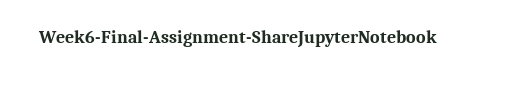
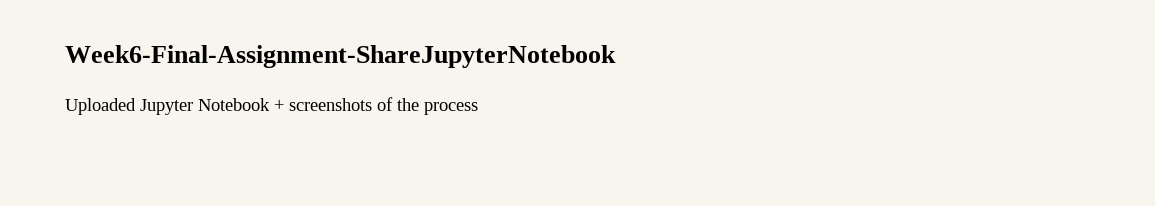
(437, 39) none -> [65,97,478,115] // Uploaded Jupyter Notebook + screenshots of the process

